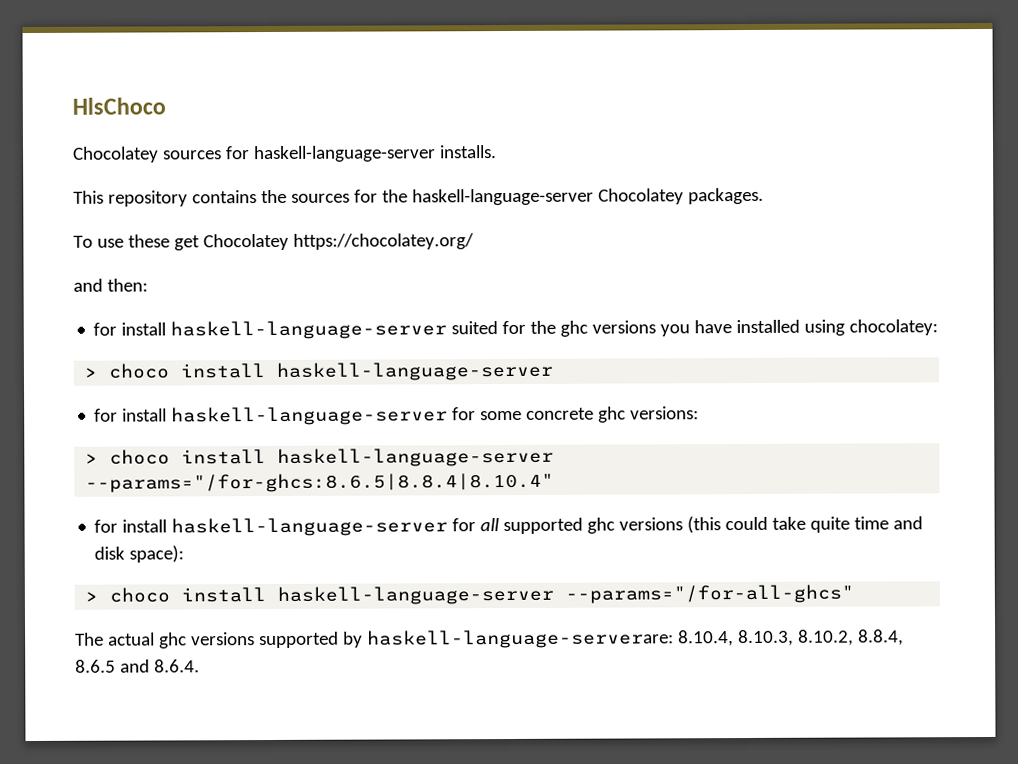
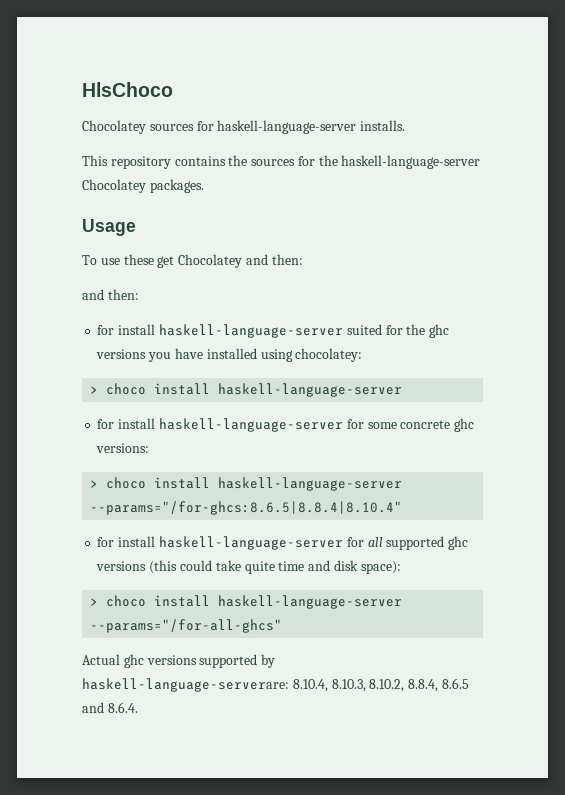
(764, 196) none -> [82,219,136,236] // Usage
[292,233,474,250] https://chocolatey.org/ -> [245,254,303,265] and then:
[75,632,155,646] The actual -> [82,654,120,665] Actual

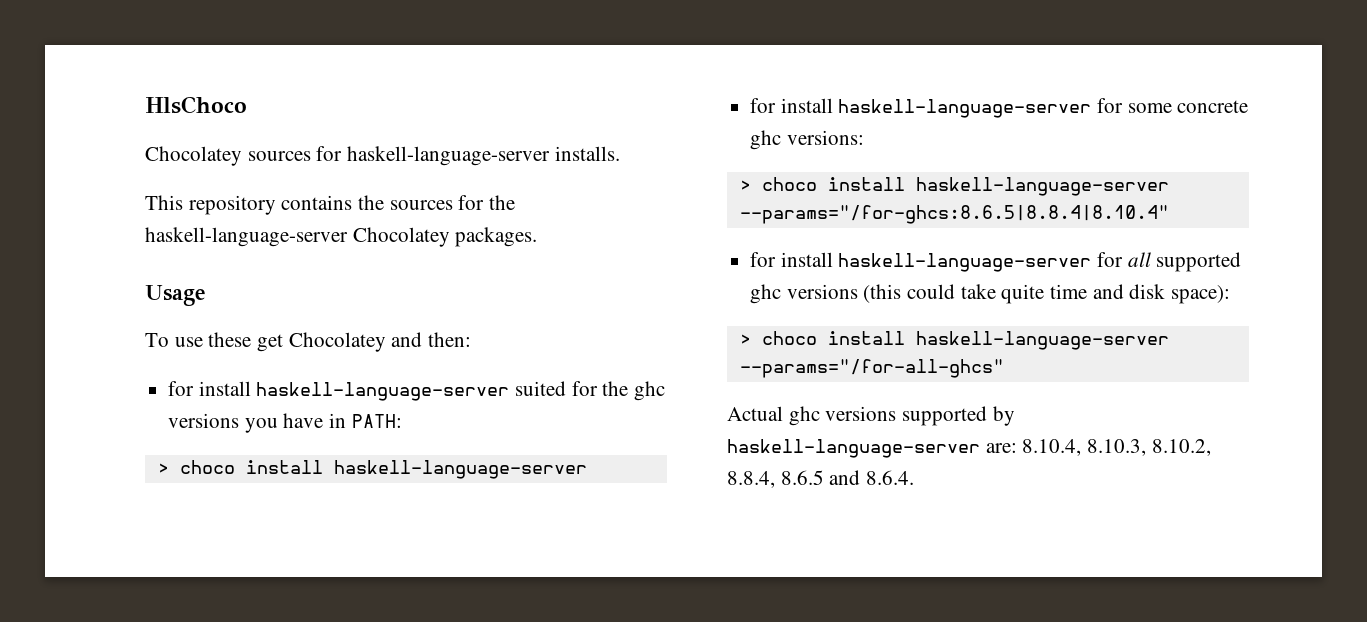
[82,289,139,300] // and then: -> (472, 339) none
[206,348,363,362] installed using chocolatey: -> [329,413,402,428] in PATH:
[82,678,289,692] haskell-language-serverare: -> [727,439,1017,458] haskell-language-server are:

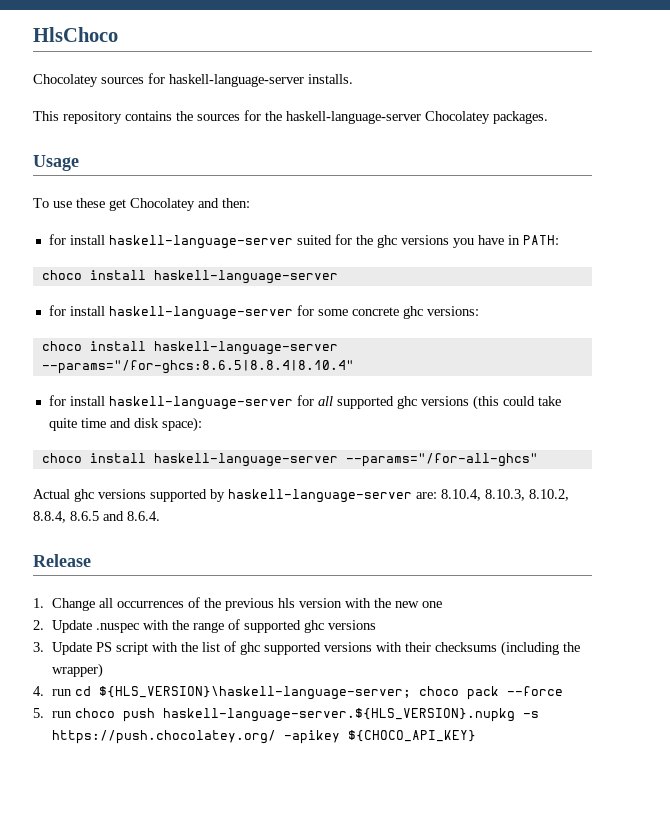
[157,463,169,474] > -> (559, 240) none
[739,180,751,191] > -> (479, 311) none
[739,334,751,345] > -> (202, 424) none
(915, 477) none -> [33,554,91,567] [33,597,443,611] [33,619,377,633] [33,641,581,656] [52,663,104,678] [33,686,564,700] [33,708,540,722] [52,730,477,744] // Release // 1. Change all occurrences of the previous hls version with the new one // 2. Update .nuspec with the range of supported ghc versions // 3. Update PS script with the list of ghc supported versions with their checksums (including the wrapper) // 4. run cd ${HLS_VERSION}\haskell-language-server; choco pack --force // 5. run choco push haskell-language-server.${HLS_VERSION}.nupkg -s https://push.chocolatey.org/ -apikey ${CHOCO_API_KEY}

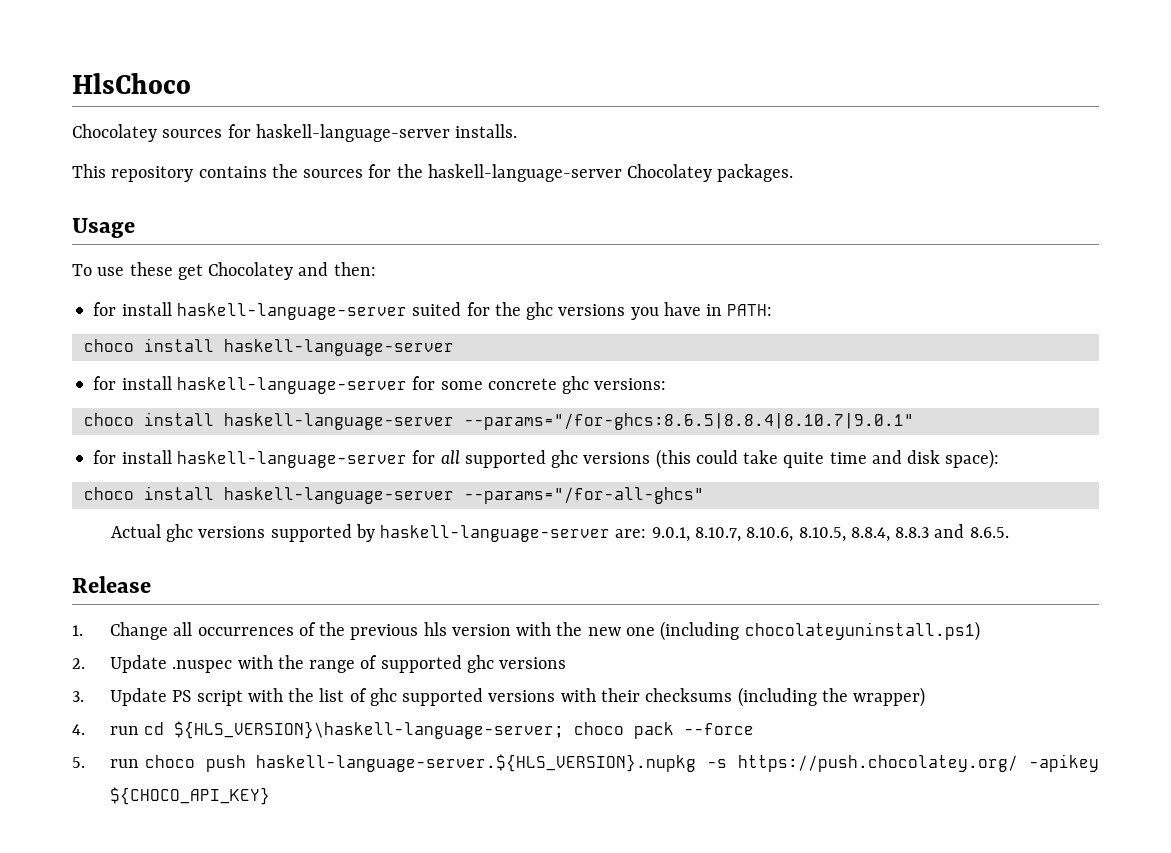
[41,360,354,374] --params="/for-ghcs:8.6.5|8.8.4|8.10.4" -> [463,413,914,430] --params="/for-ghcs:8.6.5|8.8.4|8.10.7|9.0.1"
[441,489,569,501] [33,511,160,523] 8.10.4, 8.10.3, 8.10.2, 8.8.4, 8.6.5 and 8.6.4. -> [651,524,1009,542] 9.0.1, 8.10.7, 8.10.6, 8.10.5, 8.8.4, 8.8.3 and 8.6.5.
(443, 604) none -> [660,621,980,641] (including chocolateyuninstall.ps1)

